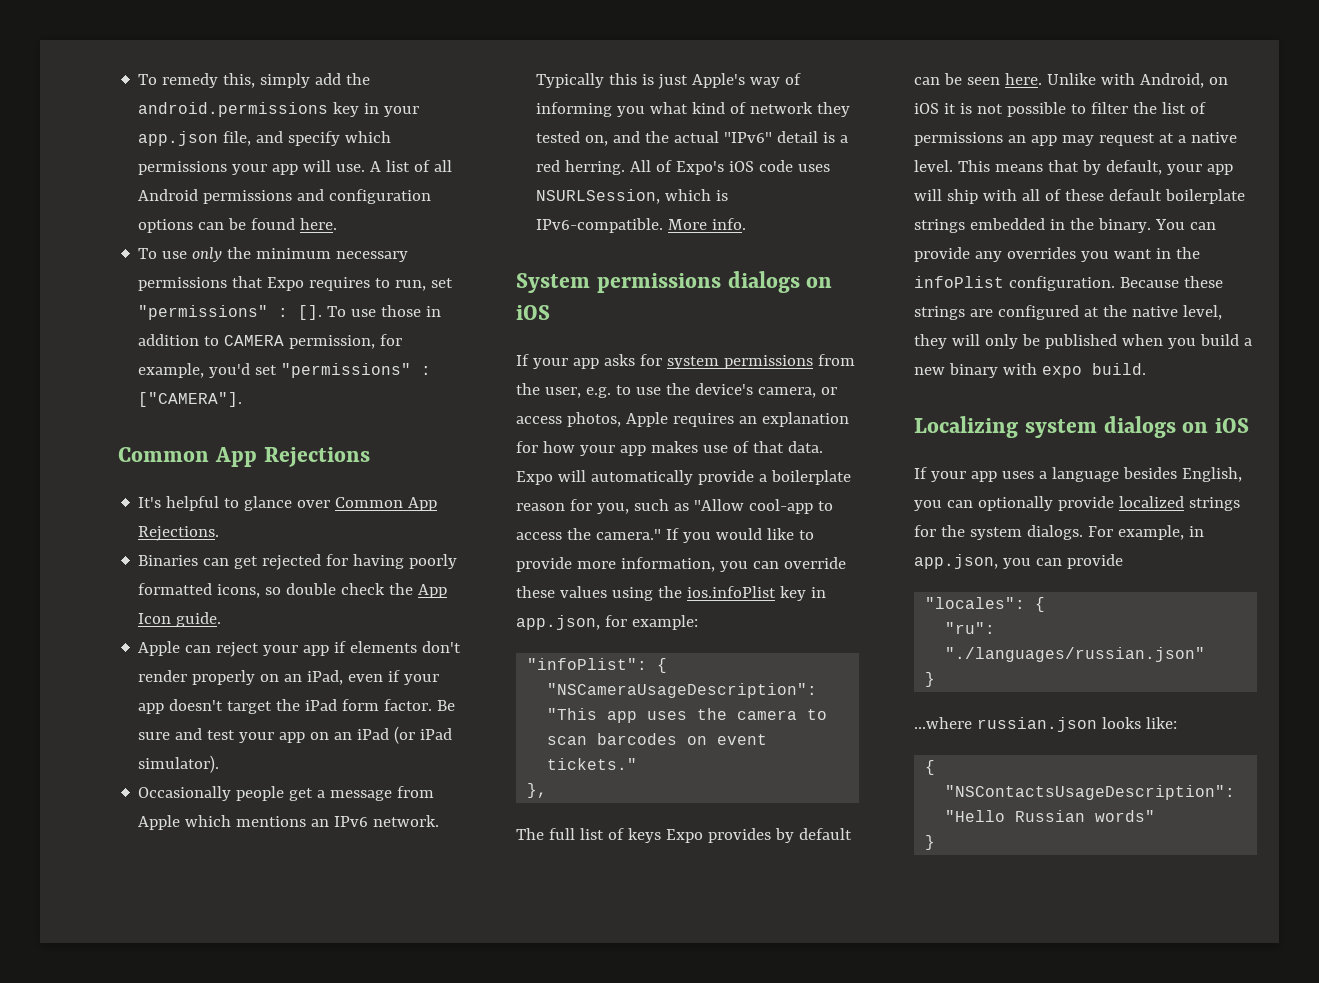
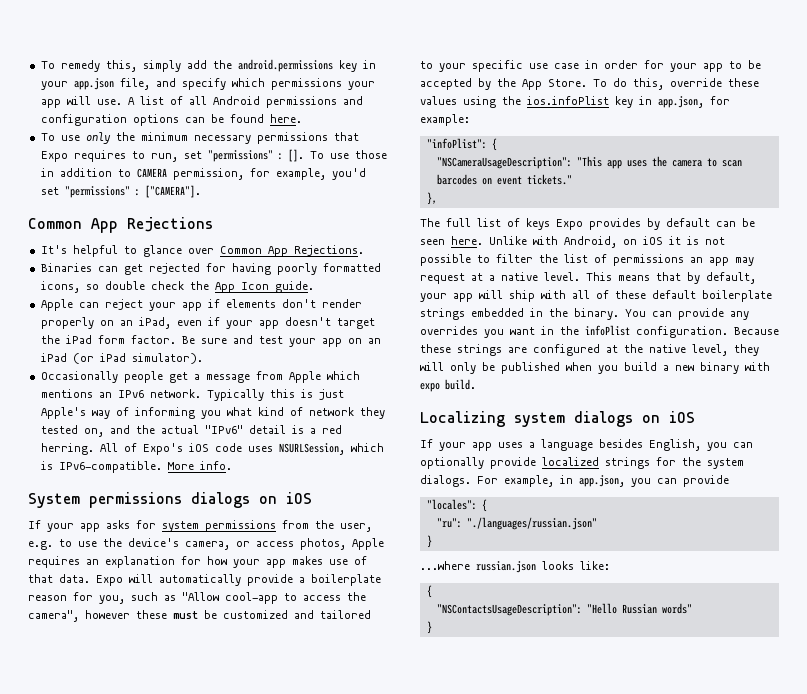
[595,528,814,543] [516,557,779,572] camera." If you would like to provide more information, you can -> [28,610,371,622] [420,60,761,72] [420,78,664,90] camera", however these must be customized and tailored to your specific use case in order for your app to be accepted by the App Store. To do this,

